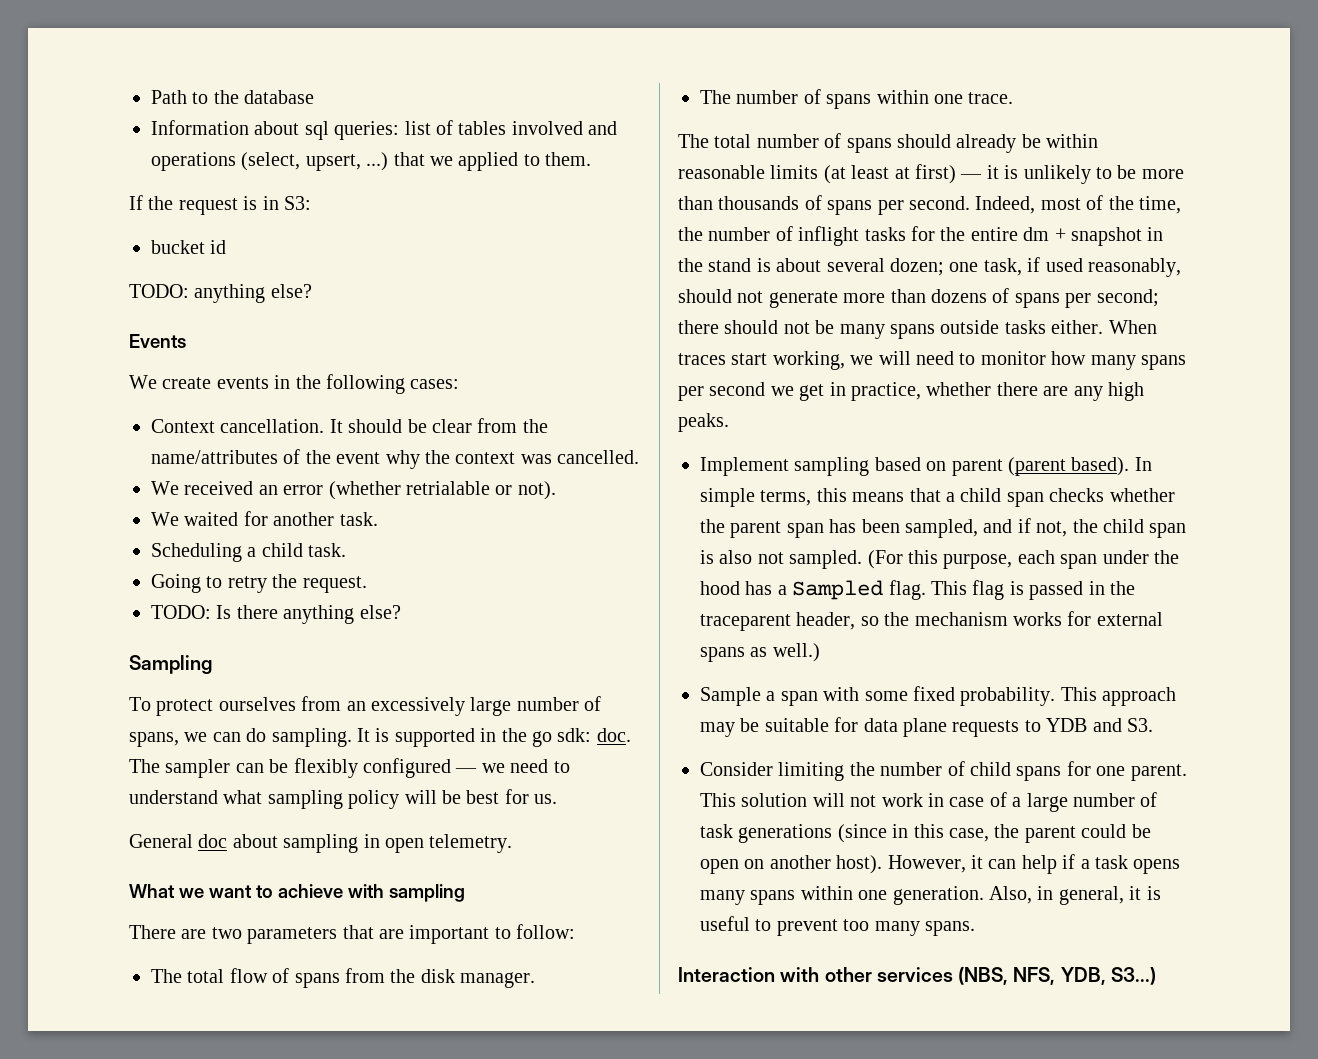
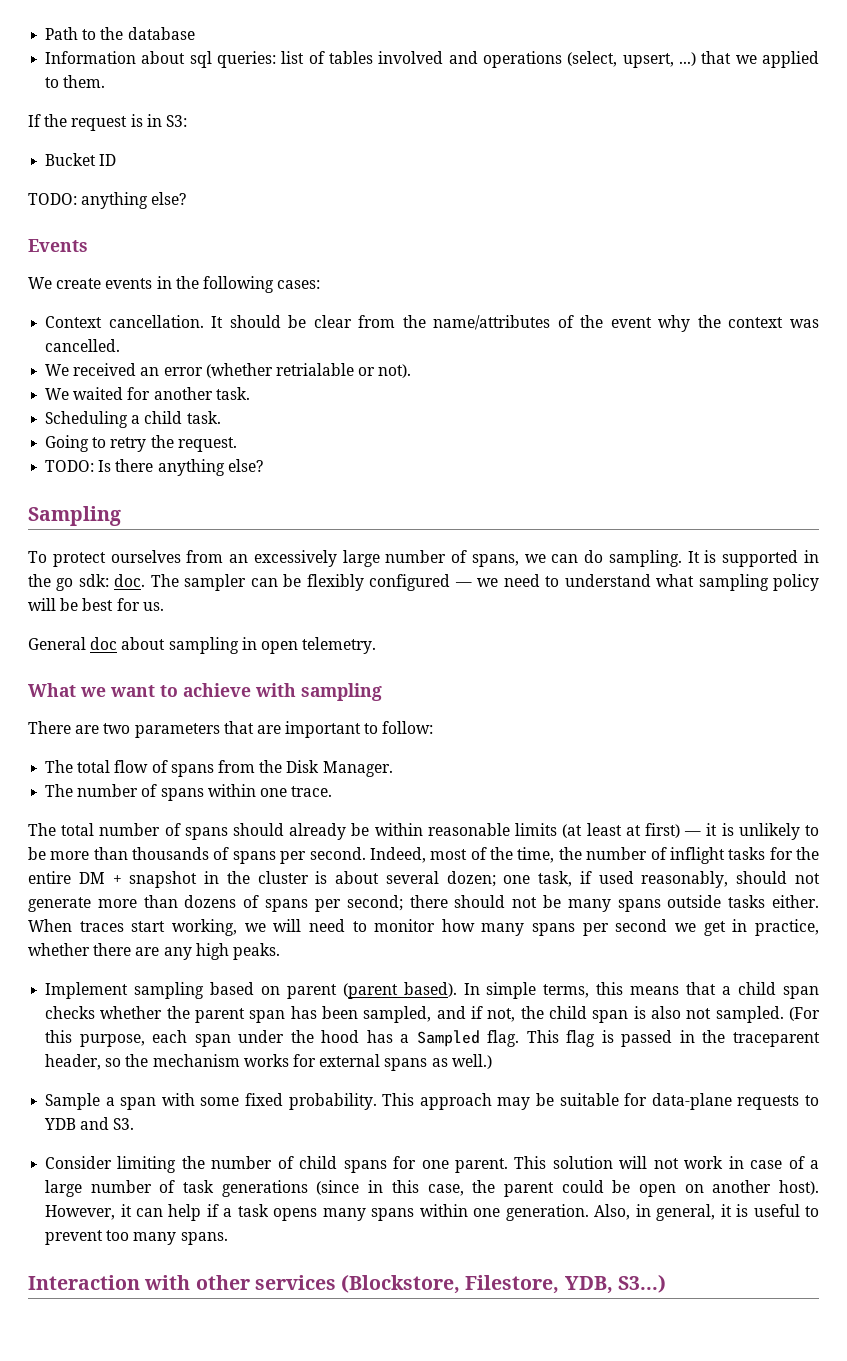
[151,240,227,254] bucket id -> [45,153,117,166] Bucket ID
[420,969,536,988] disk manager. -> [286,760,393,777] Disk Manager.
[1023,227,1050,241] dm -> [78,872,105,884] DM
[708,258,752,272] stand -> [257,871,309,884] cluster
[863,718,947,737] data plane -> [651,1093,732,1110] data-plane
[958,967,1056,985] (NBS, NFS, -> [341,1274,560,1294] (Blockstore, Filestore,

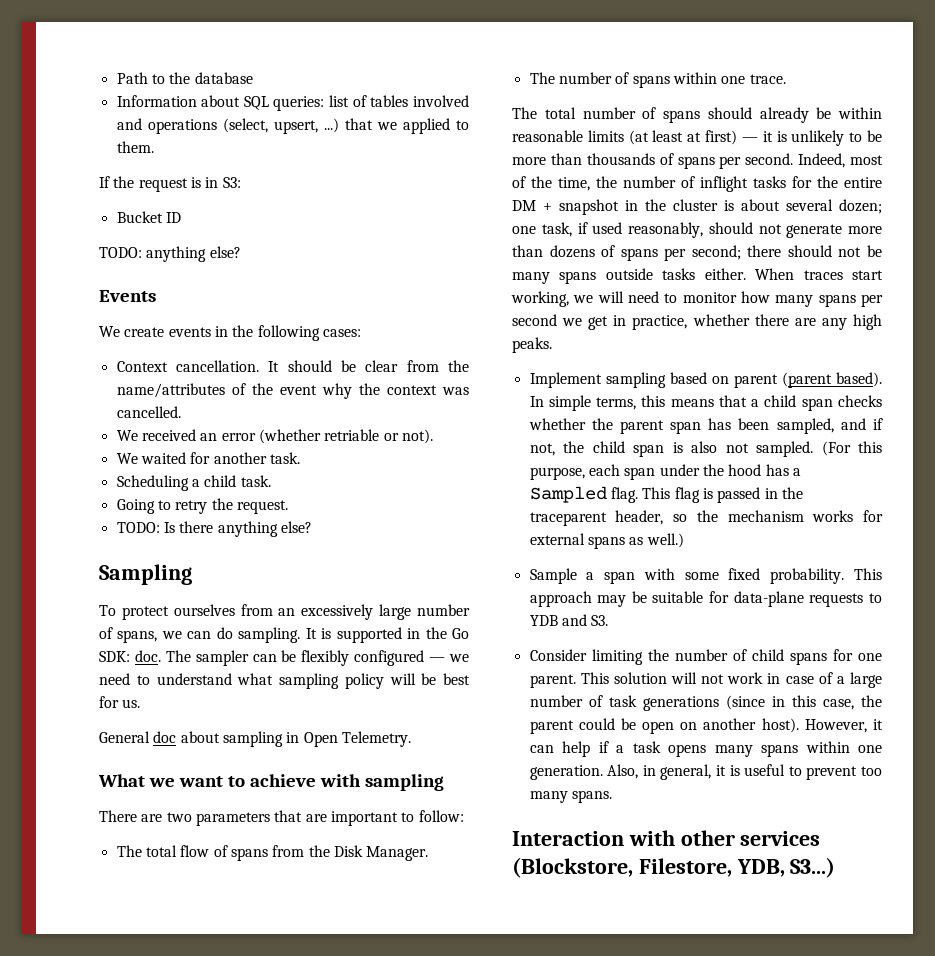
[189,51,212,68] sql -> [243,96,269,110] SQL
[275,363,354,376] retrialable -> [324,429,380,441] retriable
[56,574,109,591] go sdk: -> [452,628,469,639] [99,651,130,662] Go SDK:
[260,637,377,654] open telemetry. -> [303,731,411,747] Open Telemetry.

